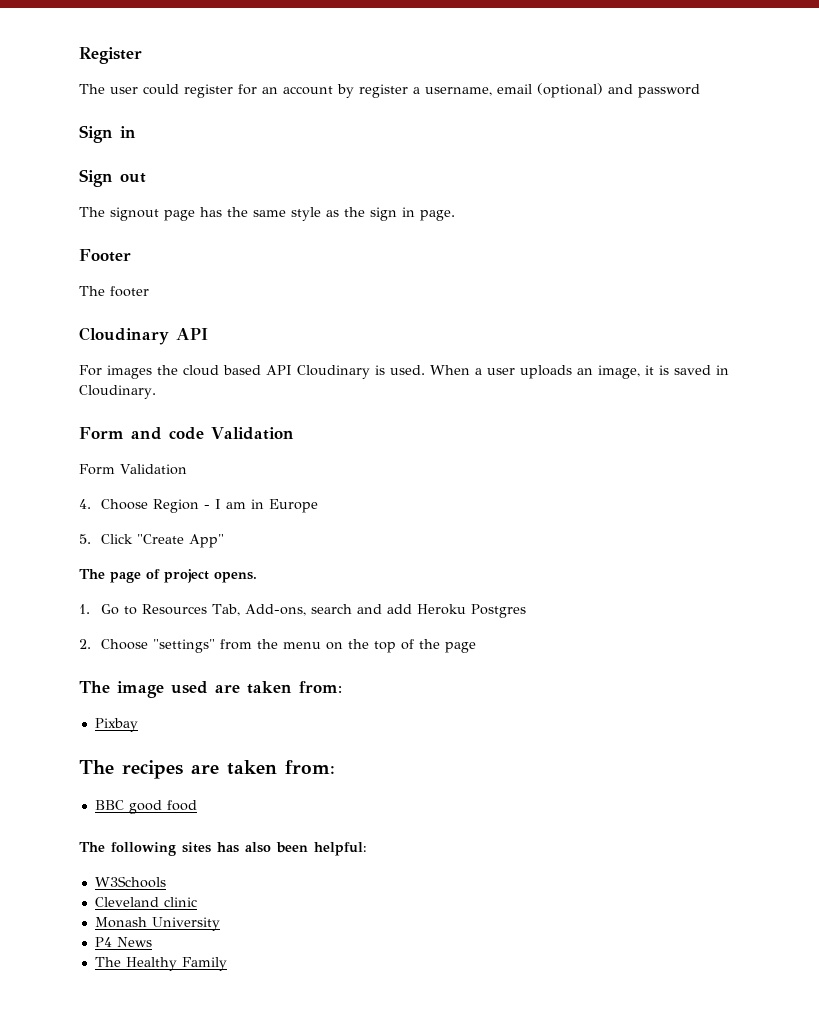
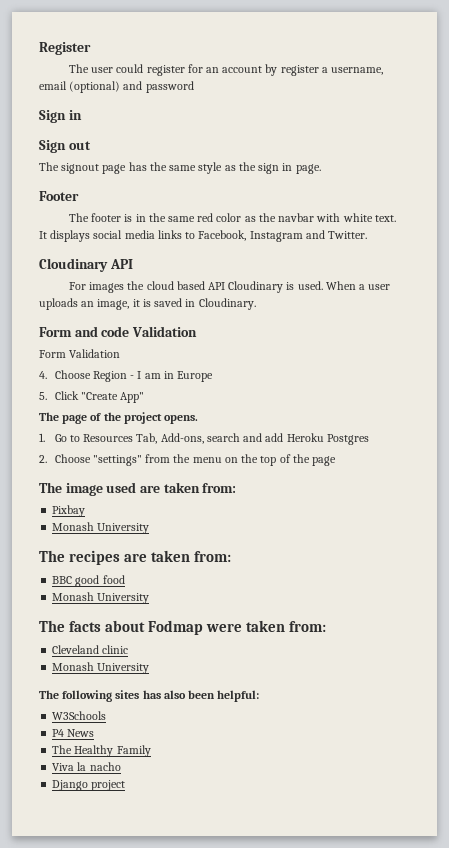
(149, 291) none -> [124,213,396,222] [39,230,368,242] is in the same red color as the navbar with white text. It displays social media links to Facebook, Instagram and Twitter.
(160, 574) none -> [103,412,121,421] the
(138, 725) none -> [52,522,150,534] // Monash University
(197, 805) none -> [52,592,150,604] [39,620,327,635] [52,645,129,654] [52,662,150,674] // Monash University // The facts about Fodmap were taken from: // Cleveland clinic // Monash University
[94,897,197,907] [94,917,220,931] // Cleveland clinic // Monash University -> (107, 715) none
(227, 964) none -> [52,762,121,771] [52,780,126,791] // Viva la nacho // Django project

